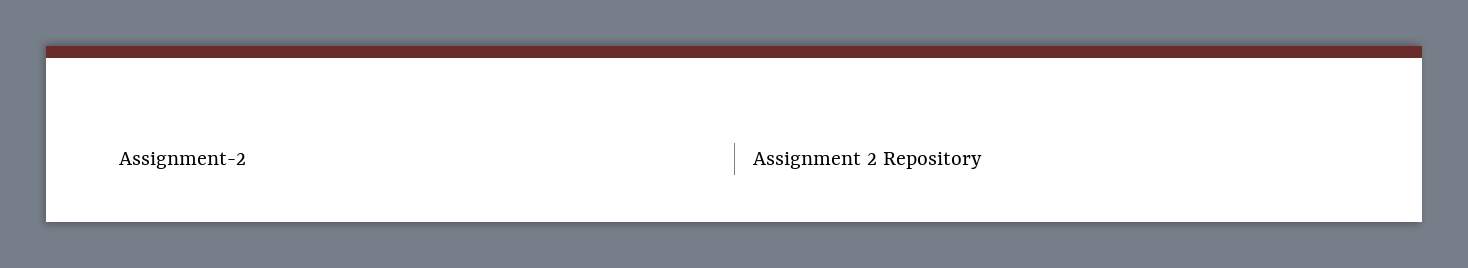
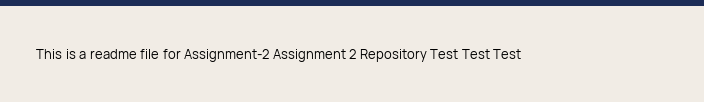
(119, 160) none -> [36,49,181,59] This is a readme file for
(246, 160) // -> (270, 55) none
(983, 160) none -> [430,49,522,59] Test Test Test

